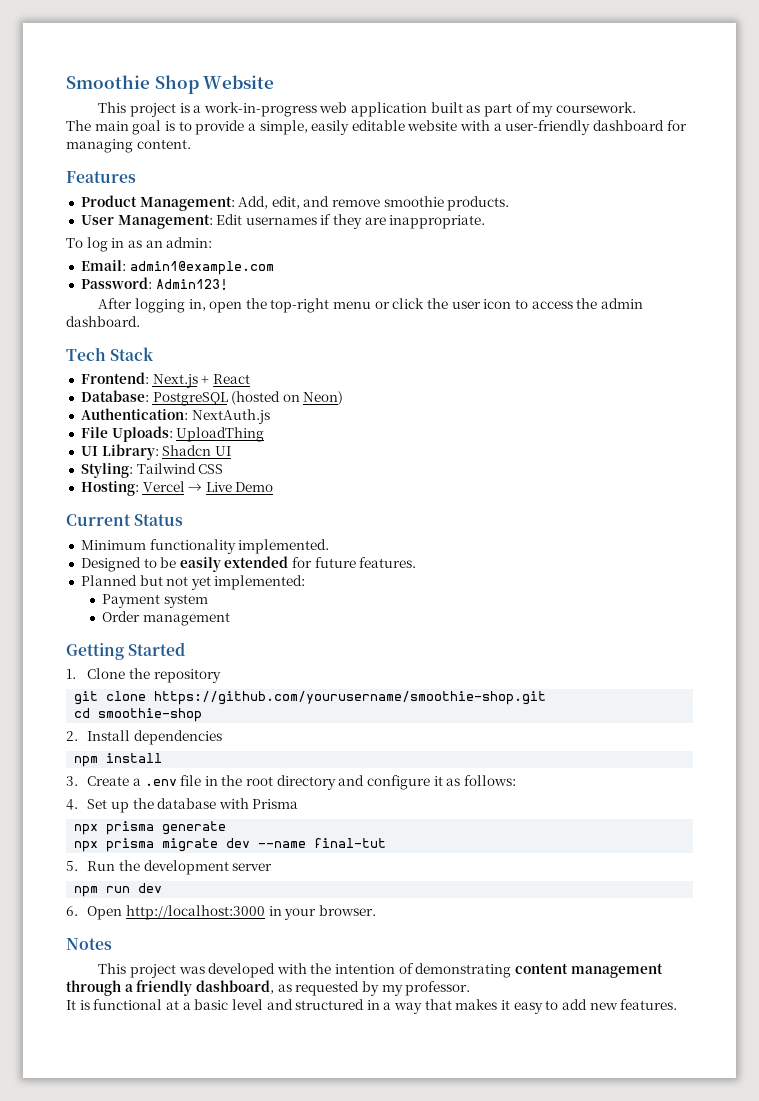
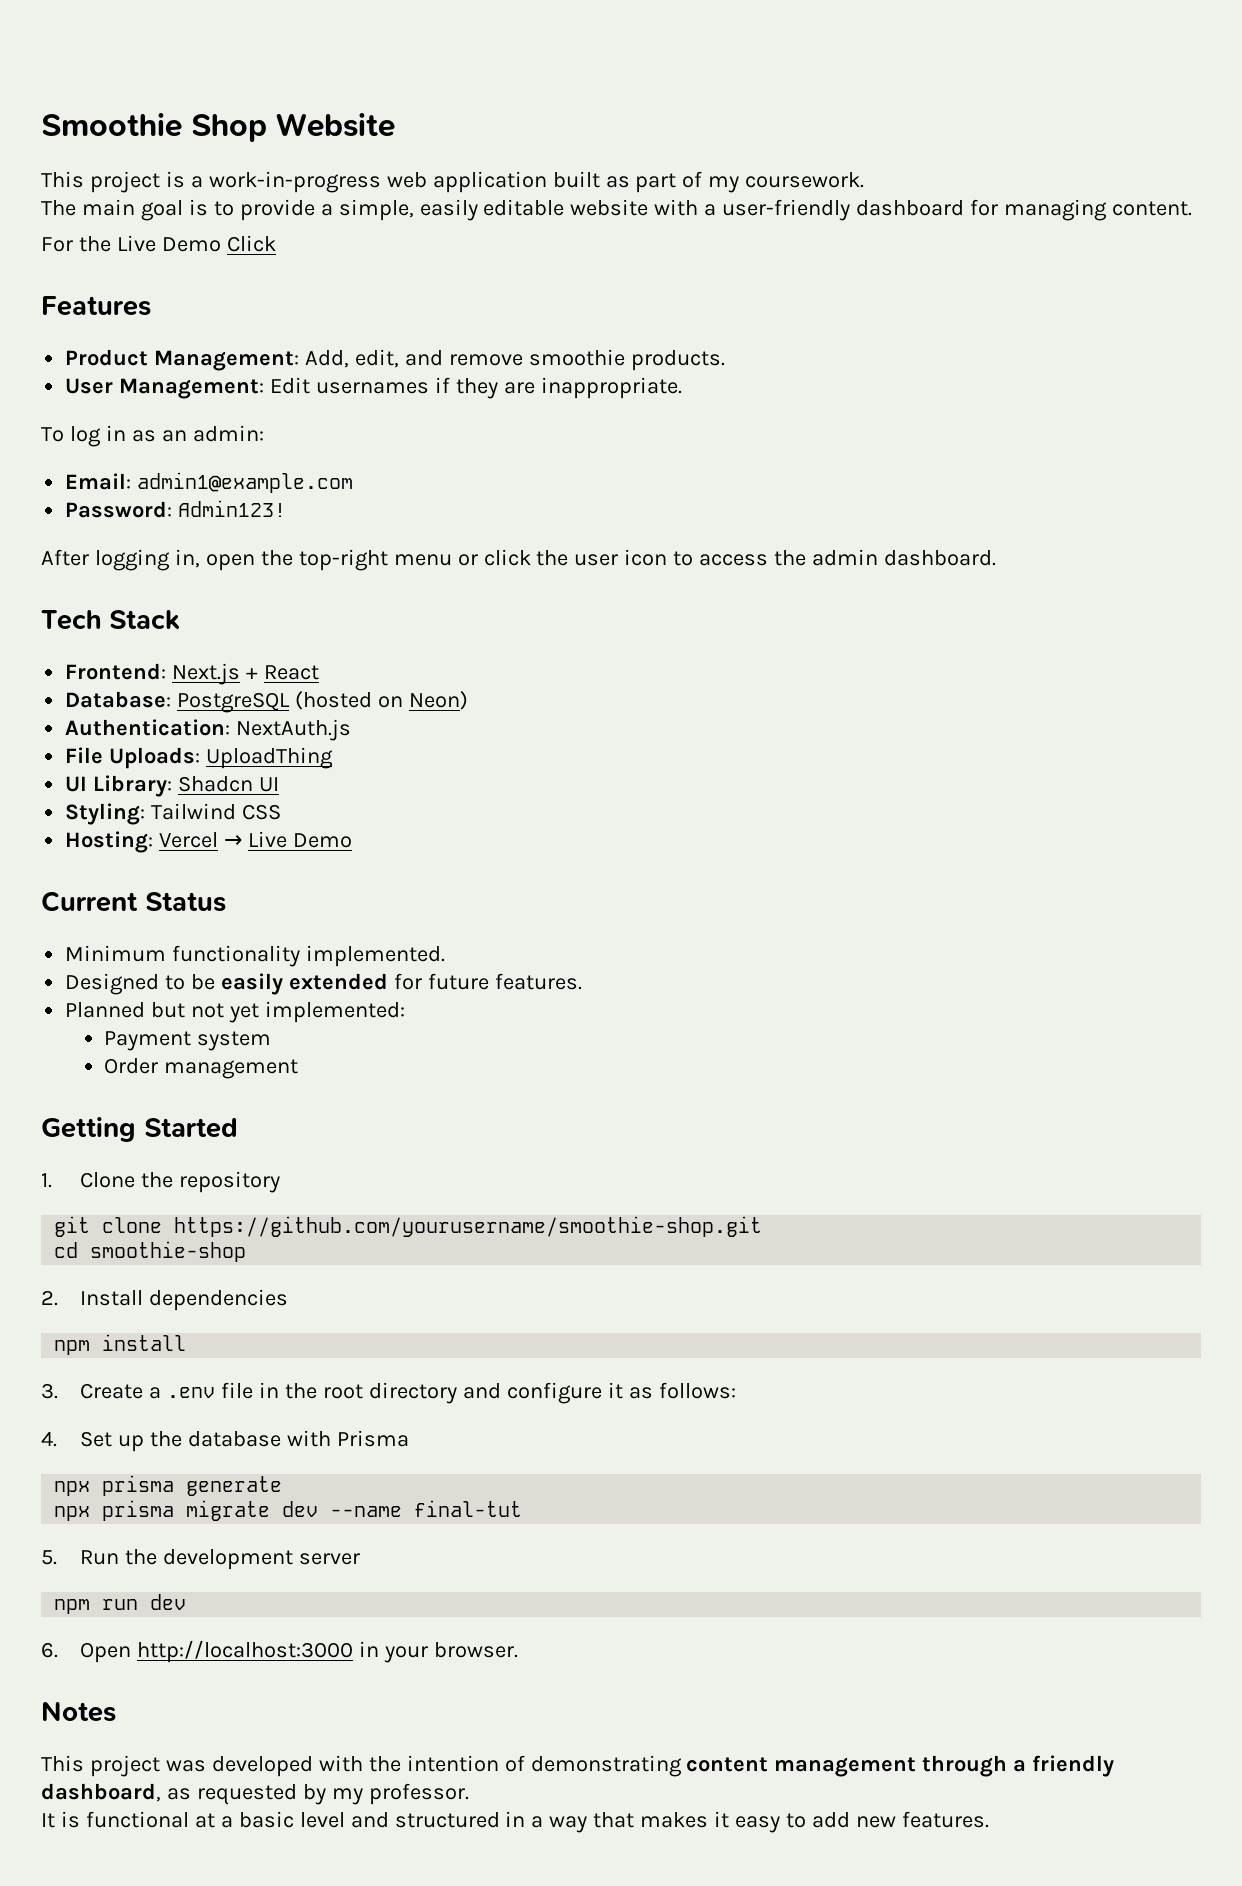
(191, 144) none -> [41,235,276,252] // For the Live Demo Click

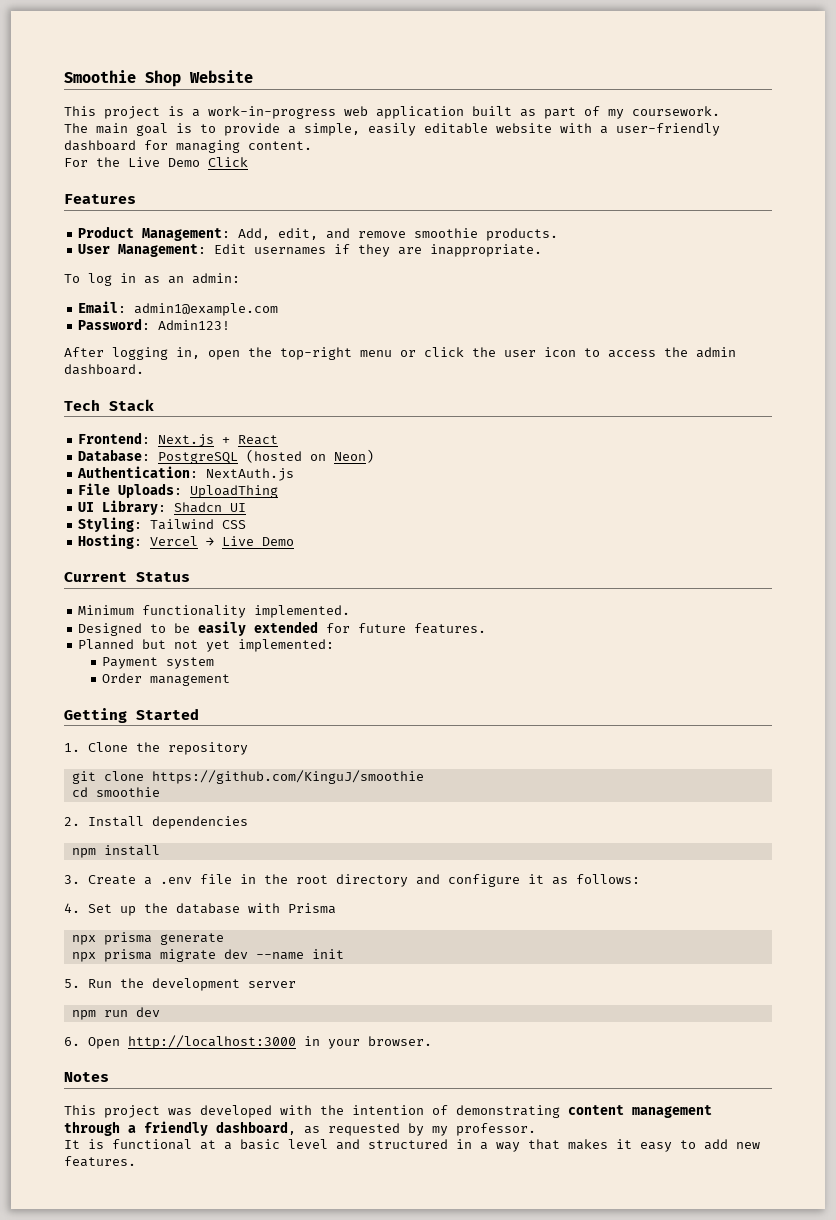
[174,1216,763,1237] https://github.com/yourusername/smoothie-shop.git -> [151,770,424,784] https://github.com/KinguJ/smoothie
[90,1241,247,1262] smoothie-shop -> [95,787,160,797] smoothie
[414,1500,523,1517] final-tut -> [311,949,344,959] init

